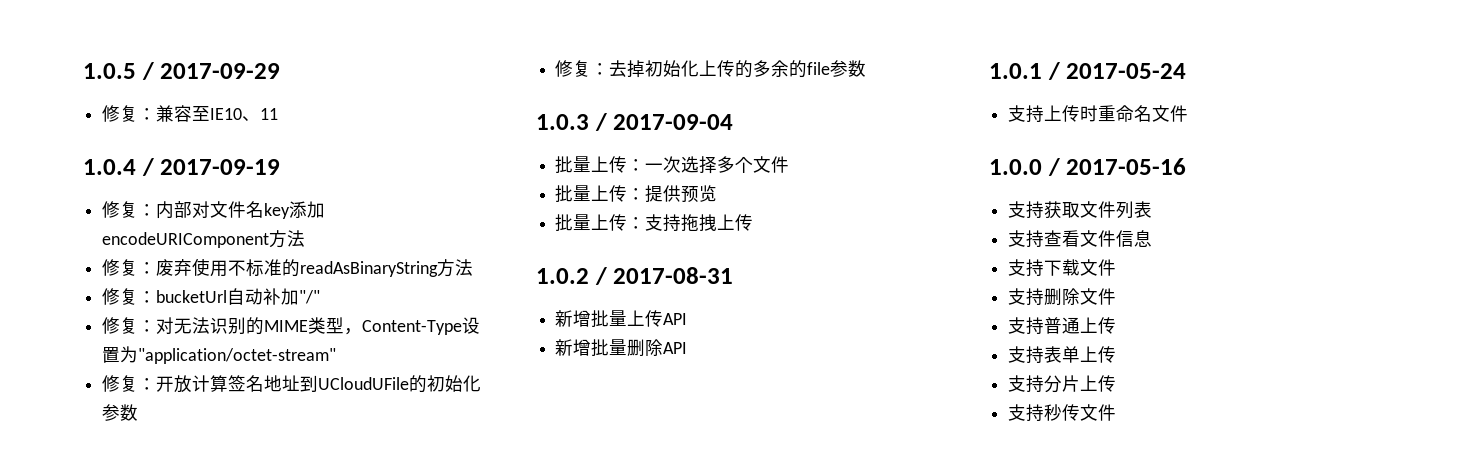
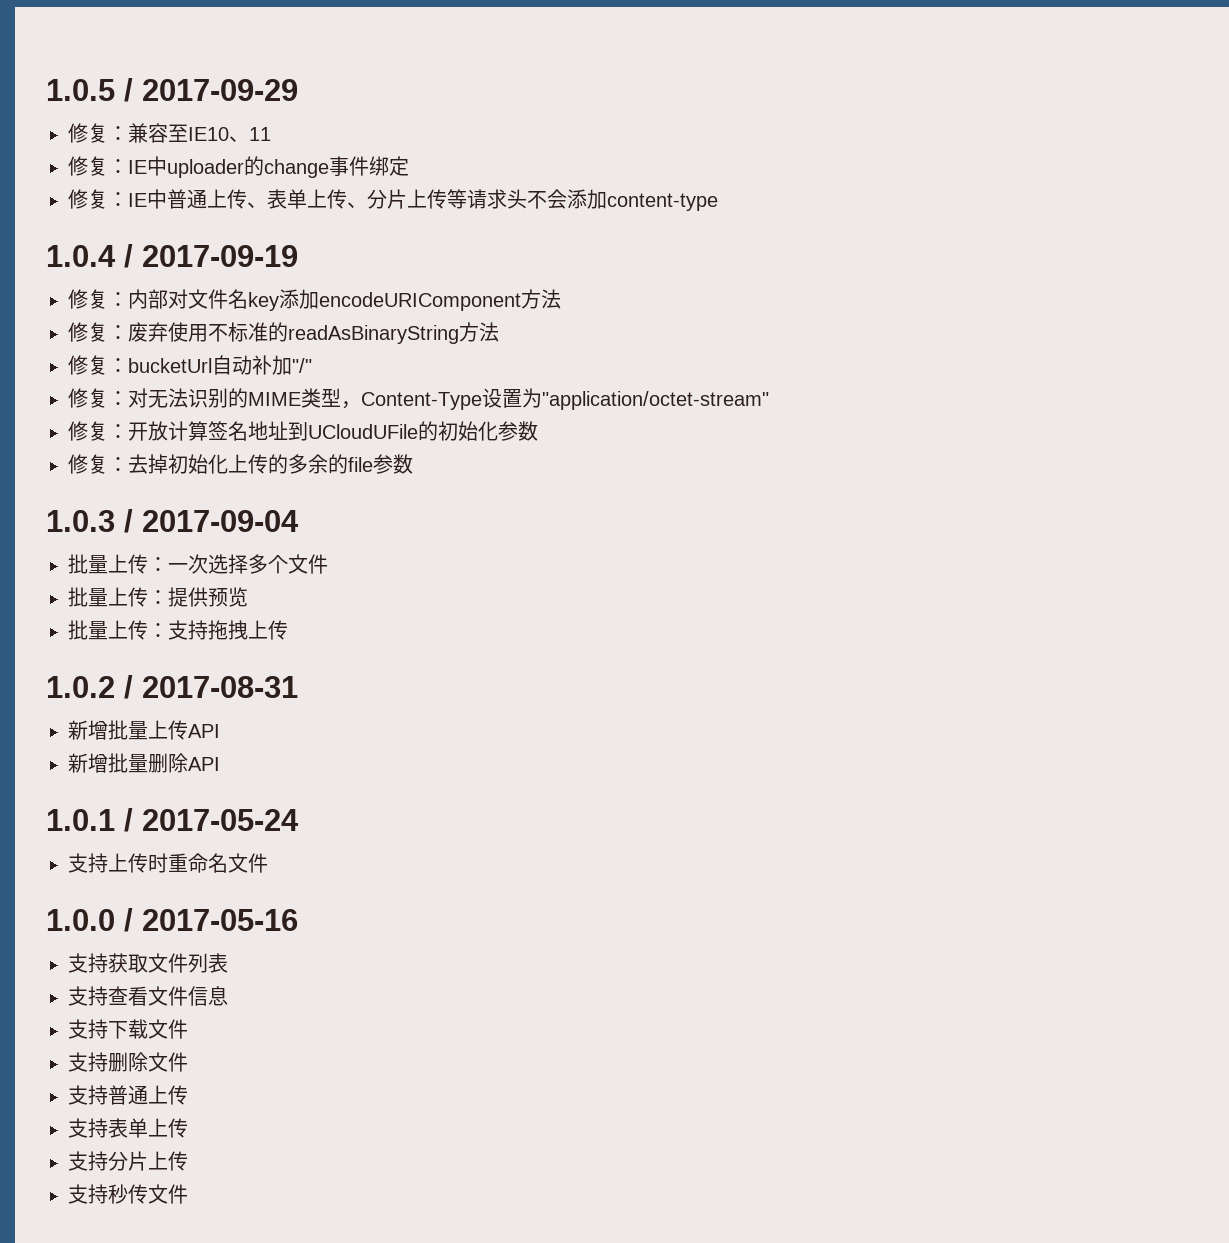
(279, 114) none -> [68,156,409,178] [68,189,718,211] // 修复：IE中uploader的change事件绑定 // 修复：IE中普通上传、表单上传、分片上传等请求头不会添加content-type

